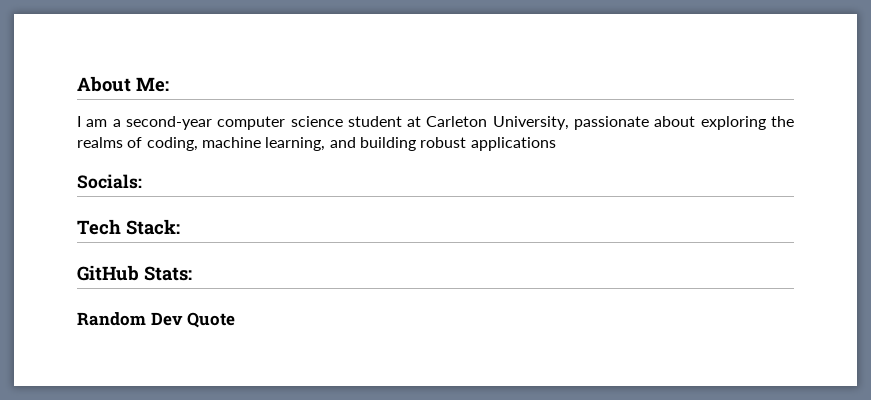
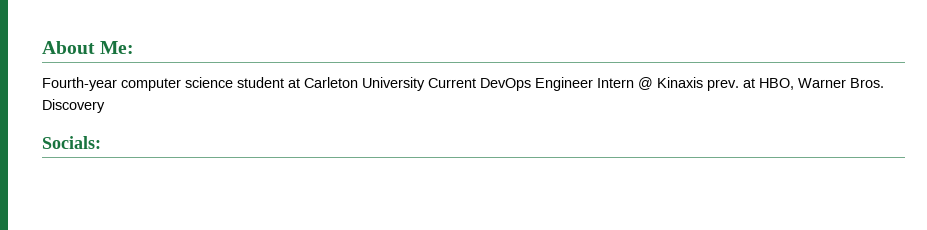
[77,116,212,130] I am a second-year -> [42,77,117,91] Fourth-year
[492,116,794,130] [77,137,556,151] [77,174,142,189] [77,219,180,235] [77,265,192,281] [77,312,236,328] University, passionate about exploring the realms of coding, machine learning, and building robust applications // Socials: // Tech Stack: // GitHub Stats: // Random Dev Quote -> [362,77,884,91] [42,99,105,113] [42,136,101,149] University Current DevOps Engineer Intern @ Kinaxis prev. at HBO, Warner Bros. Discovery // Socials:

